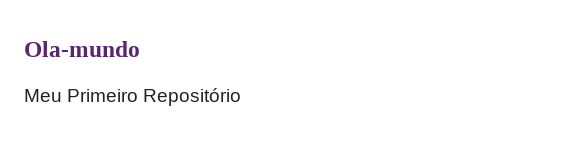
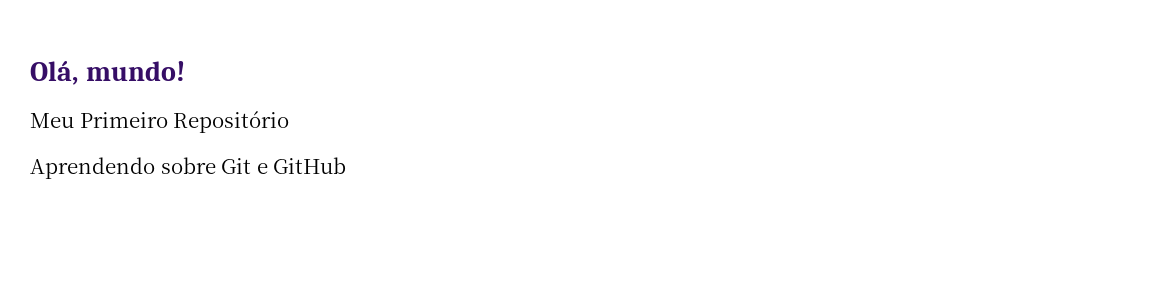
[24,41,140,57] Ola-mundo -> [30,61,186,85] Olá, mundo!
(242, 97) none -> [30,157,347,179] // Aprendendo sobre Git e GitHub

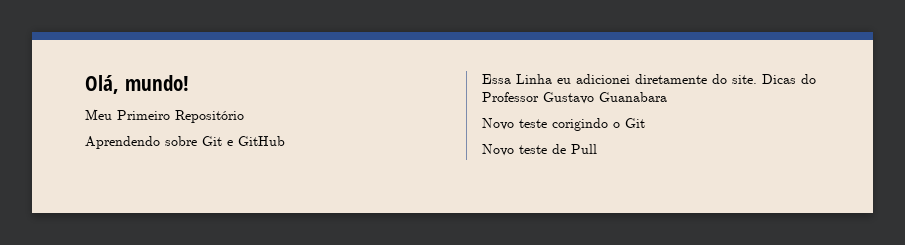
(347, 165) none -> [482,74,816,84] [482,92,667,104] [482,118,645,131] [482,144,597,156] // Essa Linha eu adicionei diretamente do site. Dicas do Professor Gustavo Guanabara // Novo teste corigindo o Git // Novo teste de Pull

